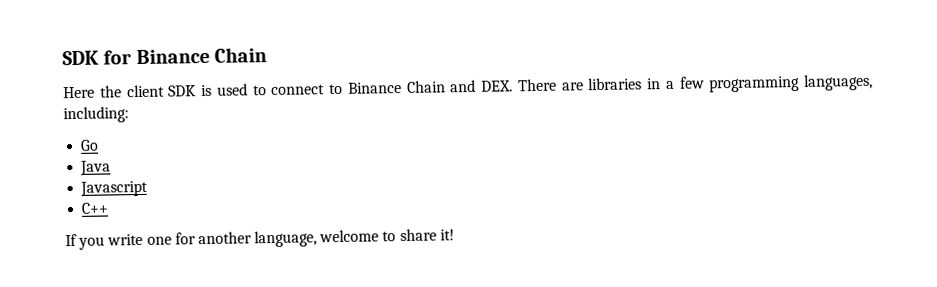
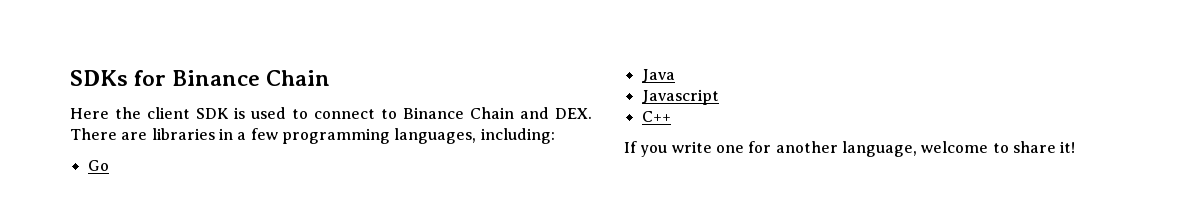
[62,50,99,66] SDK -> [70,70,128,86] SDKs

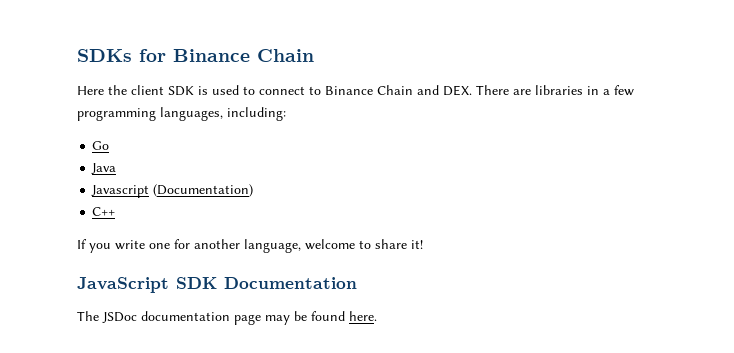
(719, 97) none -> [153,184,254,197] (Documentation)
(1076, 147) none -> [77,277,357,293] [77,311,377,325] // JavaScript SDK Documentation // The JSDoc documentation page may be found here.

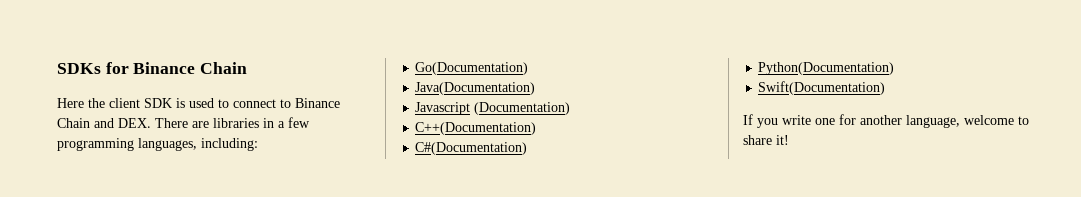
[92,141,110,150] [91,163,117,174] Go // Java -> [415,62,529,75] [415,82,536,95] Go(Documentation) // Java(Documentation)
[92,207,116,216] C++ -> [415,122,537,135] [415,142,528,155] [758,62,895,75] [758,81,886,95] C++(Documentation) // C#(Documentation) // Python(Documentation) // Swift(Documentation)
[77,277,357,293] [77,311,377,325] // JavaScript SDK Documentation // The JSDoc documentation page may be found here. -> (789, 140) none

